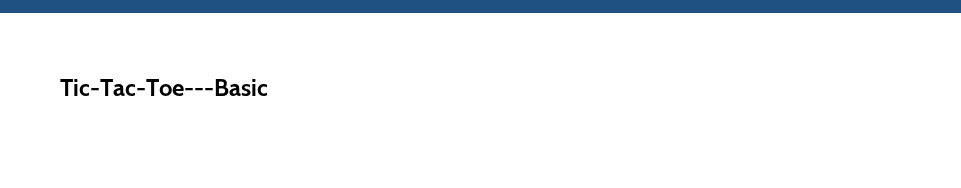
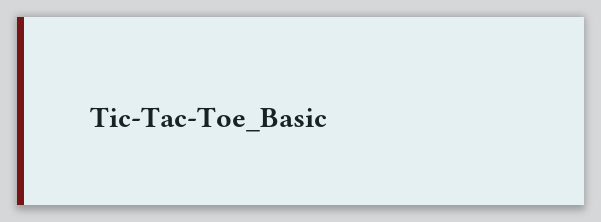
[60,79,268,96] Tic-Tac-Toe---Basic -> [90,107,327,132] Tic-Tac-Toe_Basic

